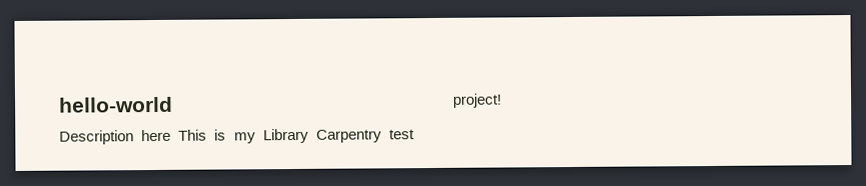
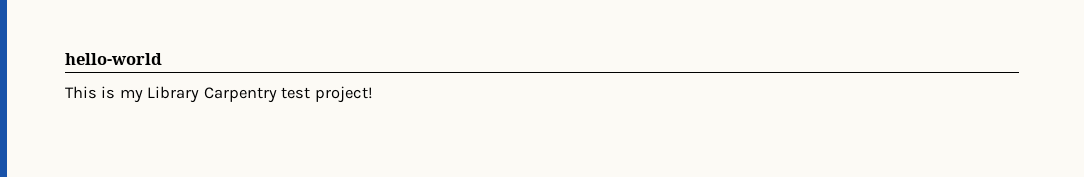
[59,129,172,145] Description here -> (162, 59) none

